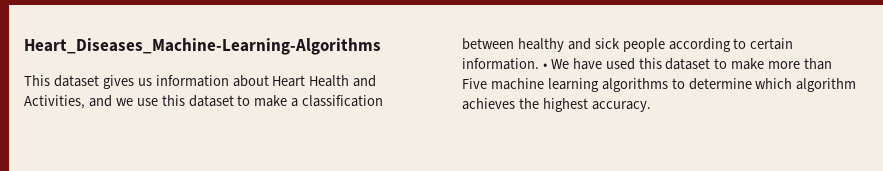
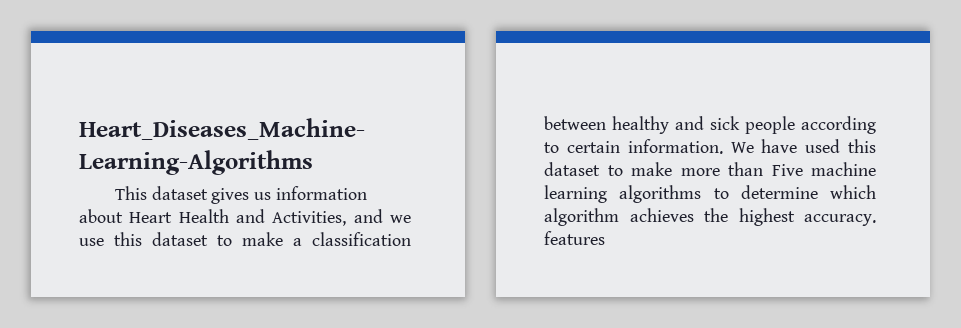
[542,63,547,69] • -> (723, 146) none
(651, 106) none -> [544,231,605,245] features

